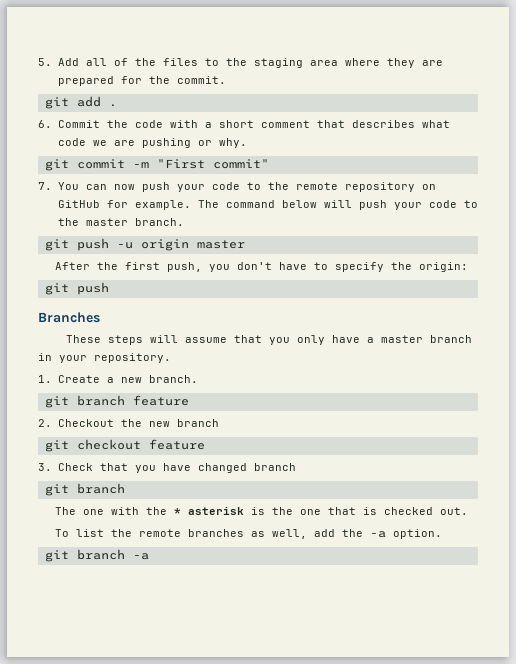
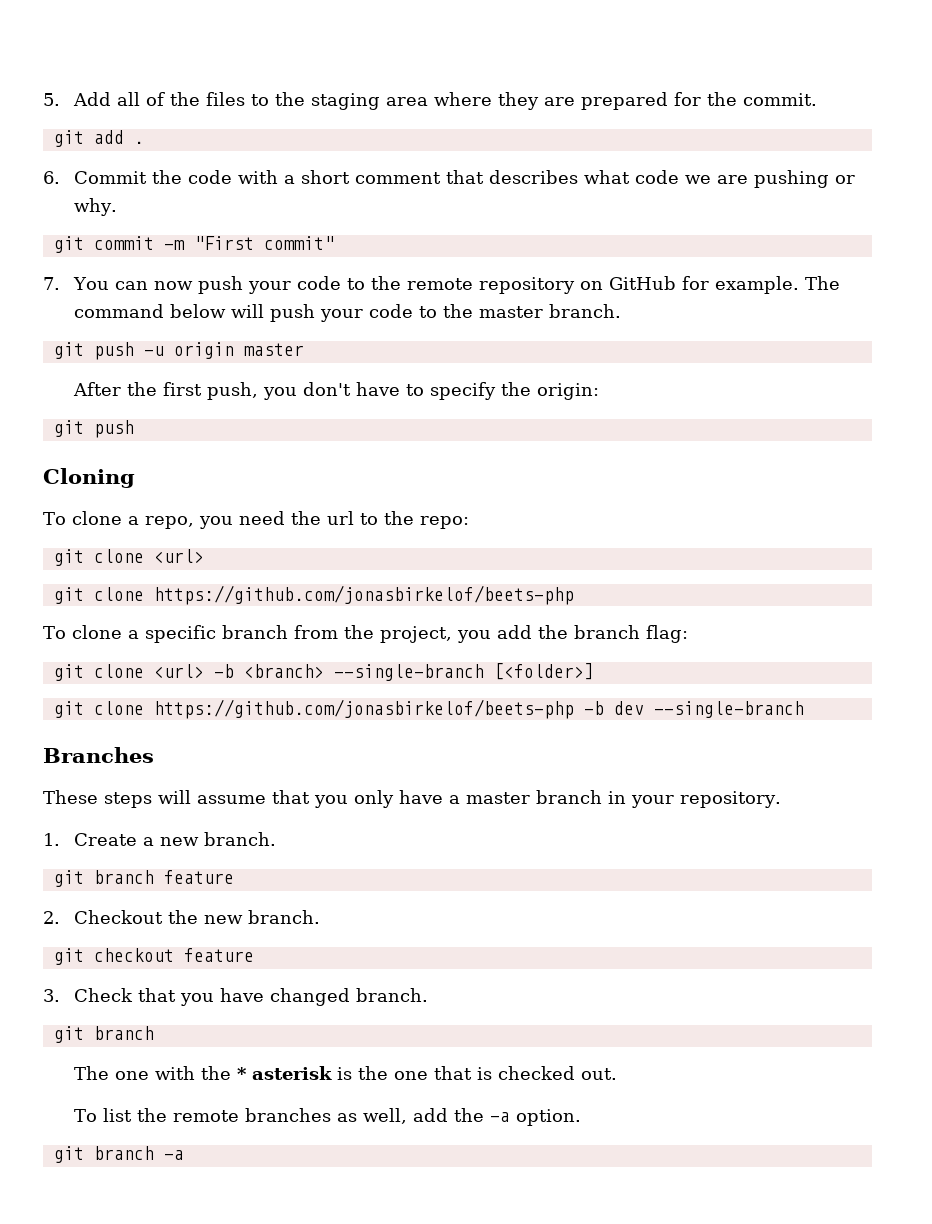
(109, 288) none -> [43,468,135,488] [43,511,469,529] [53,549,204,566] [53,585,574,605] [43,625,688,643] [53,663,594,681] [53,699,804,719] // Cloning // To clone a repo, you need the url to the repo: // git clone <url> // git clone https://github.com/jonasbirkelof/beets-php // To clone a specific branch from the project, you add the branch flag: // git clone <url> -b <branch> --single-branch [<folder>] // git clone https://github.com/jonasbirkelof/beets-php -b dev --single-branch
[176,419,219,427] branch -> [248,910,321,924] branch.
[253,463,296,471] branch -> [356,988,429,1002] branch.

